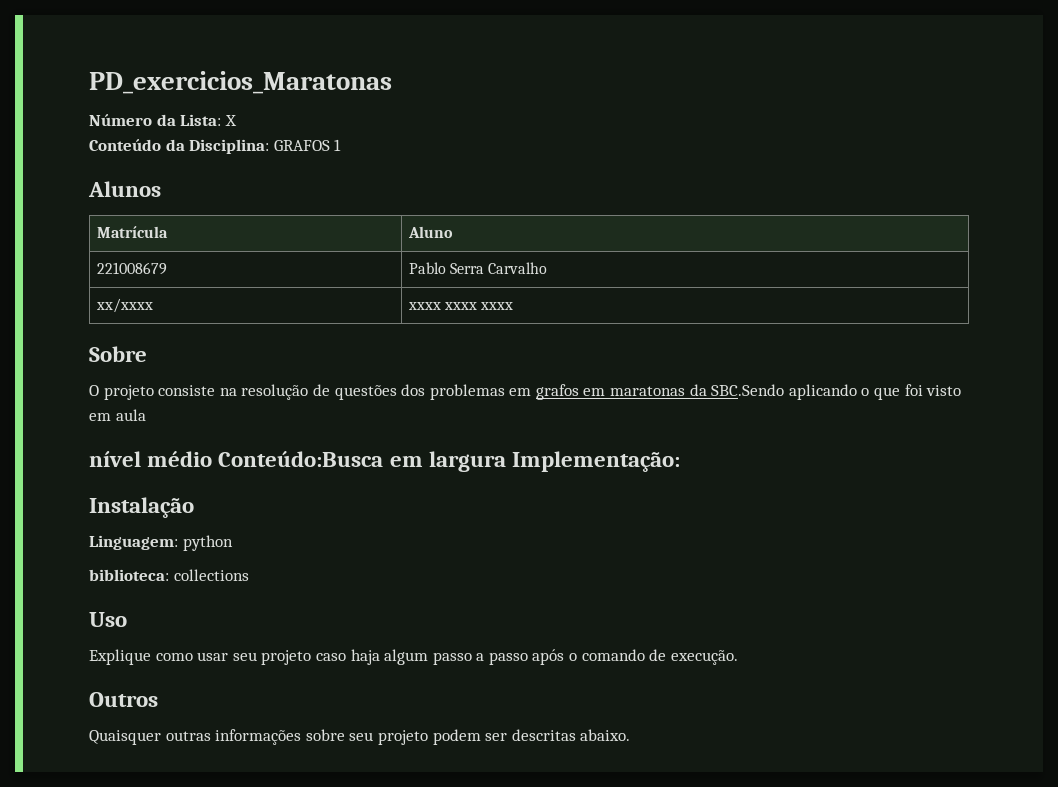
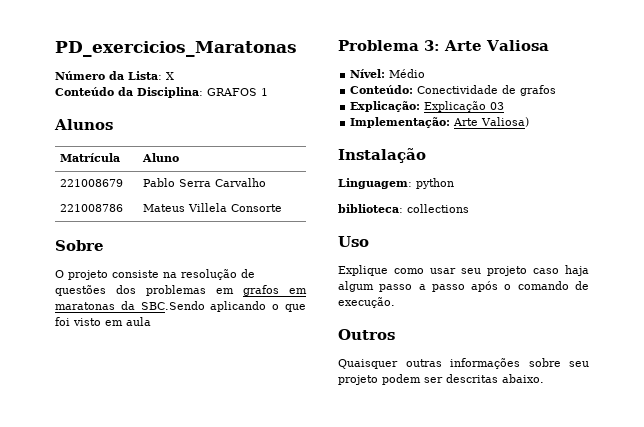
[96,298,154,313] [408,302,514,310] xx/xxxx | xxxx xxxx xxxx -> [60,204,124,212] [143,203,283,212] 221008786 | Mateus Villela Consorte
[89,451,506,472] nível médio Conteúdo:Busca em largura -> [338,40,549,51] [350,69,426,78] [350,85,557,96] [350,101,505,112] Problema 3: Arte Valiosa // Nível: Médio // Conteúdo: Conectividade de grafos // Explicação: Explicação 03 //
(681, 461) none -> [453,117,530,127] Arte Valiosa)

